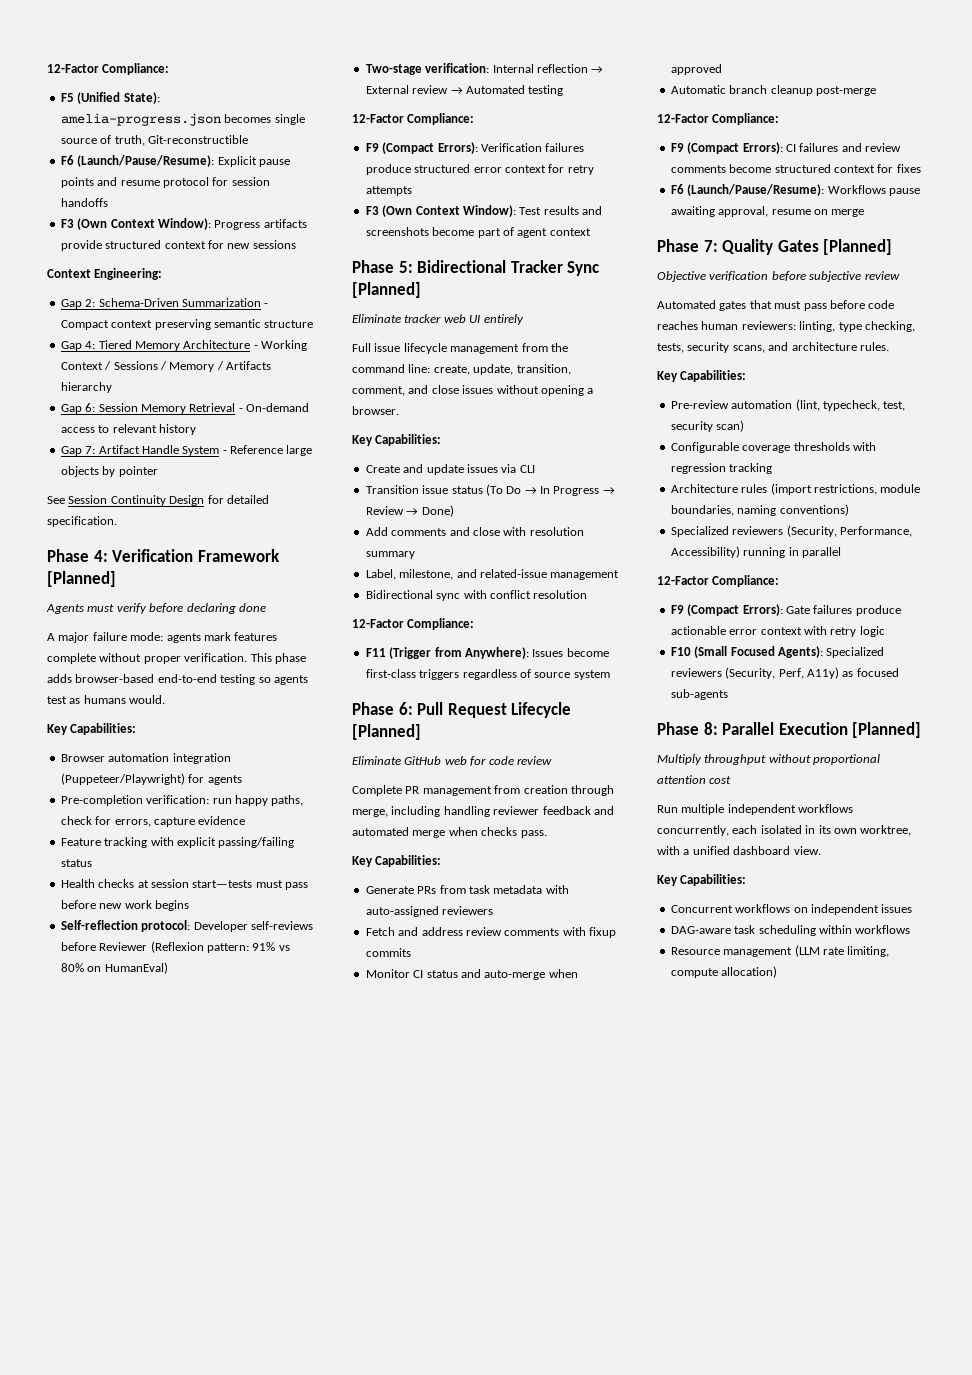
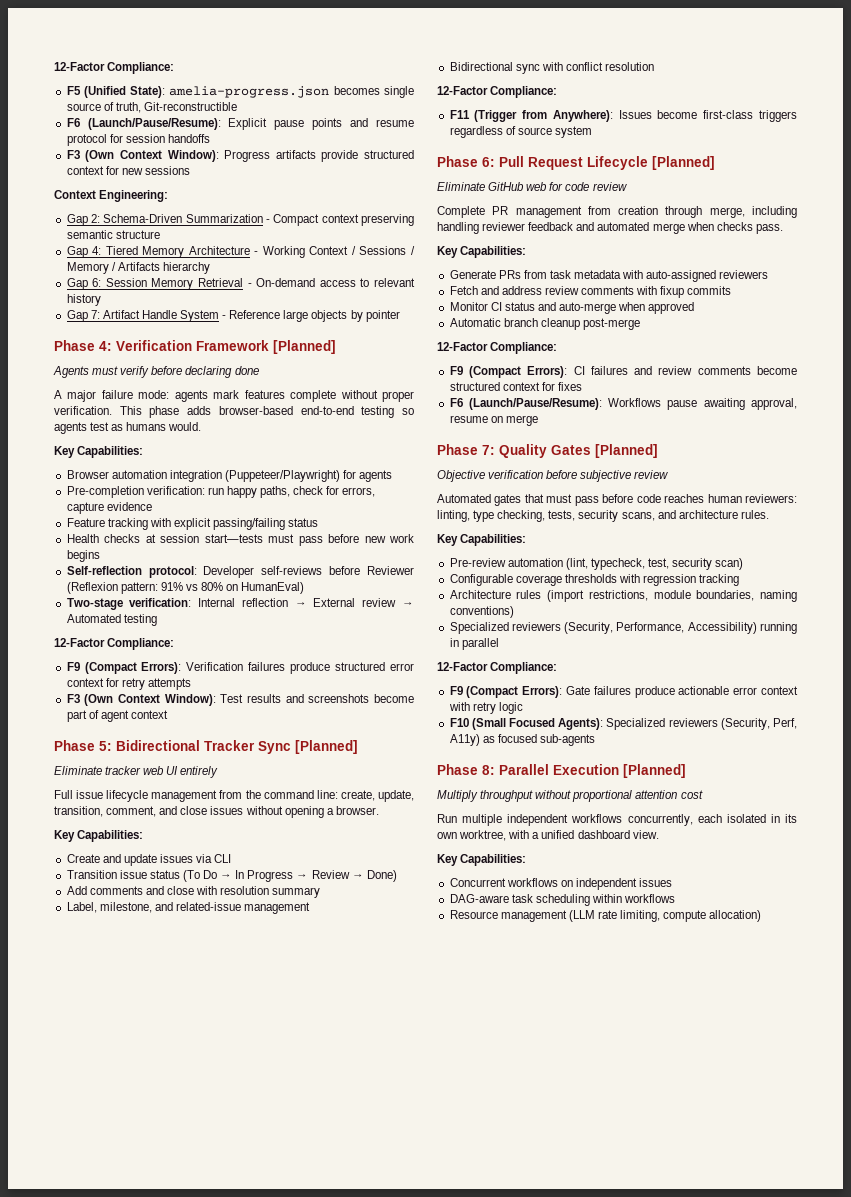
[47,495,269,506] [47,516,117,527] // See Session Continuity Design for detailed specification. -> (400, 316) none

